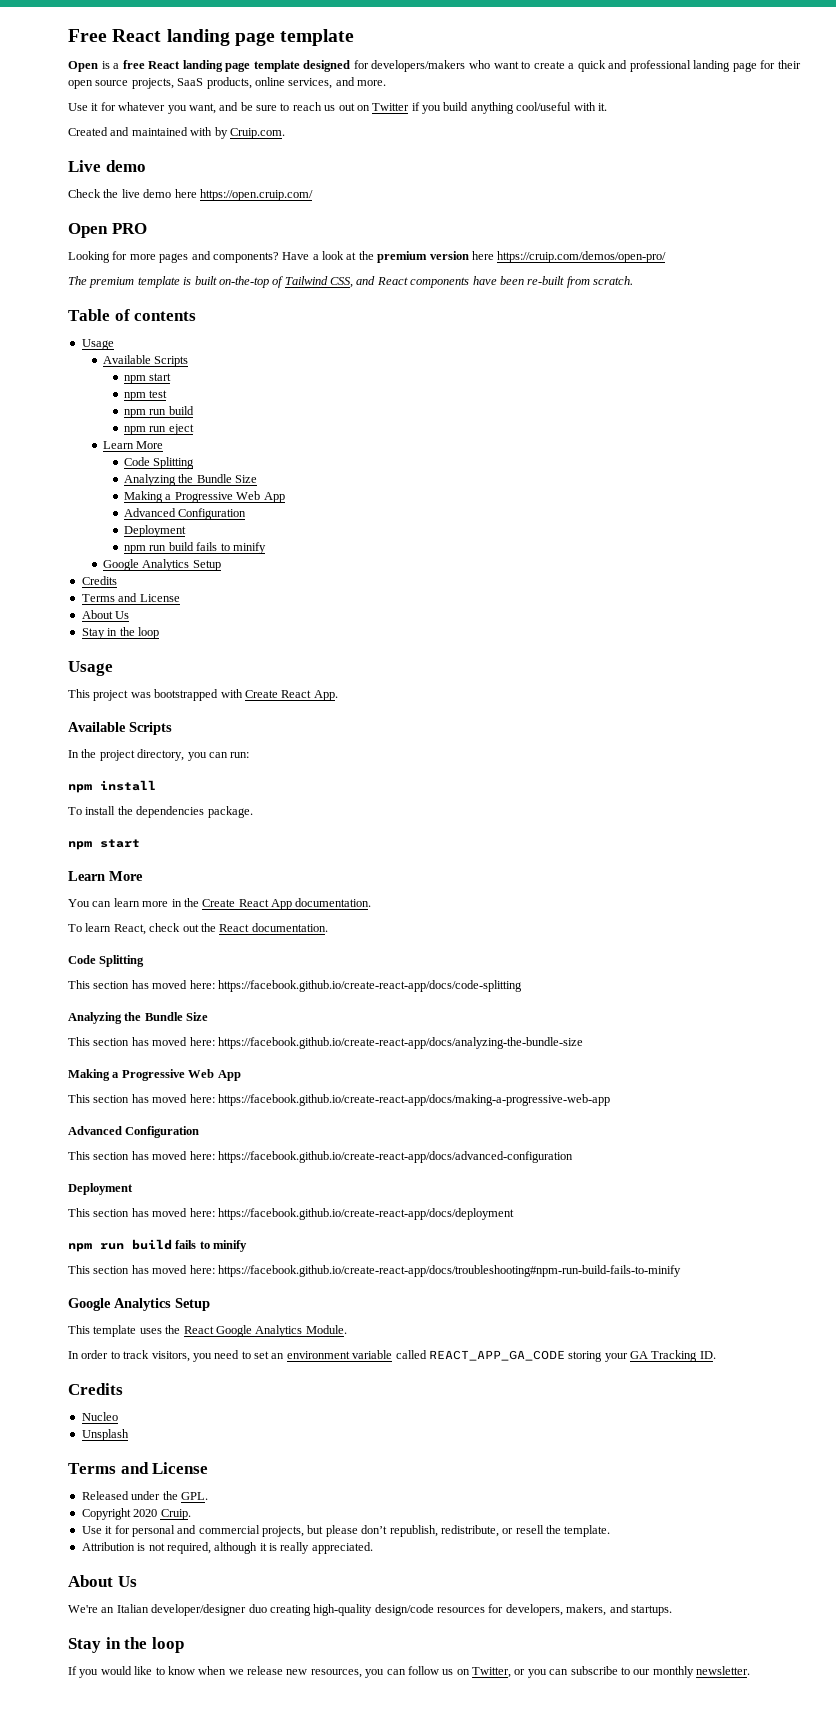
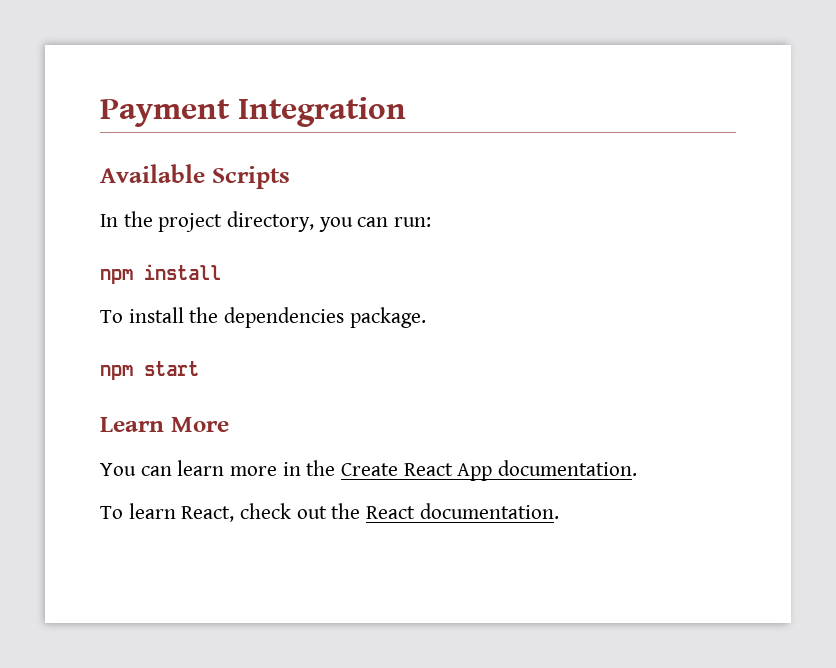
[68,29,355,46] [68,60,801,72] [68,77,386,89] [68,102,607,114] [68,127,285,139] [68,160,146,172] [68,189,313,201] [68,223,147,238] [68,251,667,263] [68,276,633,288] [68,309,197,321] [81,339,114,350] [102,355,189,367] [124,373,172,384] [124,390,168,401] [124,406,194,418] [124,424,194,435] [102,441,164,449] [124,457,195,469] [124,474,258,486] [124,491,285,503] [124,508,247,520] [124,525,187,537] [124,542,266,554] [102,559,221,571] [81,576,117,585] [81,593,180,602] [81,610,130,619] [81,627,159,639] [68,661,113,676] [68,689,338,701] Free React landing page template // Open is a free React landing page template designed for developers/makers who want to create a quick and professional landing page for their open source projects, SaaS products, online services, and more. // Use it for whatever you want, and be sure to reach us out on Twitter if you build anything cool/useful with it. // Created and maintained with by Cruip.com. // Live demo // Check the live demo here https://open.cruip.com/ // Open PRO // Looking for more pages and components? Have a look at the premium version here https://cruip.com/demos/open-pro/ // The premium template is built on-the-top of Tailwind CSS, and React components have been re-built from scratch. // Table of contents // Usage // Available Scripts // npm start // npm test // npm run build // npm run eject // Learn More // Code Splitting // Analyzing the Bundle Size // Making a Progressive Web App // Advanced Configuration // Deployment // npm run build fails to minify // Google Analytics Setup // Credits // Terms and License // About Us // Stay in the loop // Usage // This project was bootstrapped with Create React App. -> [100,97,406,127] Payment Integration
[68,955,145,967] [68,980,522,992] [68,1012,209,1024] [68,1037,583,1049] [68,1069,241,1081] [68,1094,610,1106] [68,1126,200,1138] [68,1151,573,1163] [68,1183,133,1195] [68,1208,514,1220] [68,1239,248,1252] [68,1265,681,1277] [68,1298,210,1311] [68,1325,347,1337] [68,1350,716,1362] [68,1383,123,1395] [81,1412,118,1421] [81,1429,129,1441] [68,1462,209,1474] [81,1491,208,1500] [81,1508,191,1520] [81,1525,611,1537] [81,1542,373,1554] [68,1575,137,1587] [68,1604,672,1616] [68,1637,184,1653] [68,1666,750,1678] // Code Splitting // This section has moved here: https://facebook.github.io/create-react-app/docs/code-splitting // Analyzing the Bundle Size // This section has moved here: https://facebook.github.io/create-react-app/docs/analyzing-the-bundle-size // Making a Progressive Web App // This section has moved here: https://facebook.github.io/create-react-app/docs/making-a-progressive-web-app // Advanced Configuration // This section has moved here: https://facebook.github.io/create-react-app/docs/advanced-configuration // Deployment // This section has moved here: https://facebook.github.io/create-react-app/docs/deployment // npm run build fails to minify // This section has moved here: https://facebook.github.io/create-react-app/docs/troubleshooting#npm-run-build-fails-to-minify // Google Analytics Setup // This template uses the React Google Analytics Module. // In order to track visitors, you need to set an environment variable called REACT_APP_GA_CODE storing your GA Tracking ID. // Credits // Nucleo // Unsplash // Terms and License // Released under the GPL. // Copyright 2020 Cruip. // Use it for personal and commercial projects, but please don’t republish, redistribute, or resell the template. // Attribution is not required, although it is really appreciated. // About Us // We're an Italian developer/designer duo creating high-quality design/code resources for developers, makers, and startups. // Stay in the loop // If you would like to know when we release new resources, you can follow us on Twitter, or you can subscribe to our monthly newsletter. -> (559, 511) none

